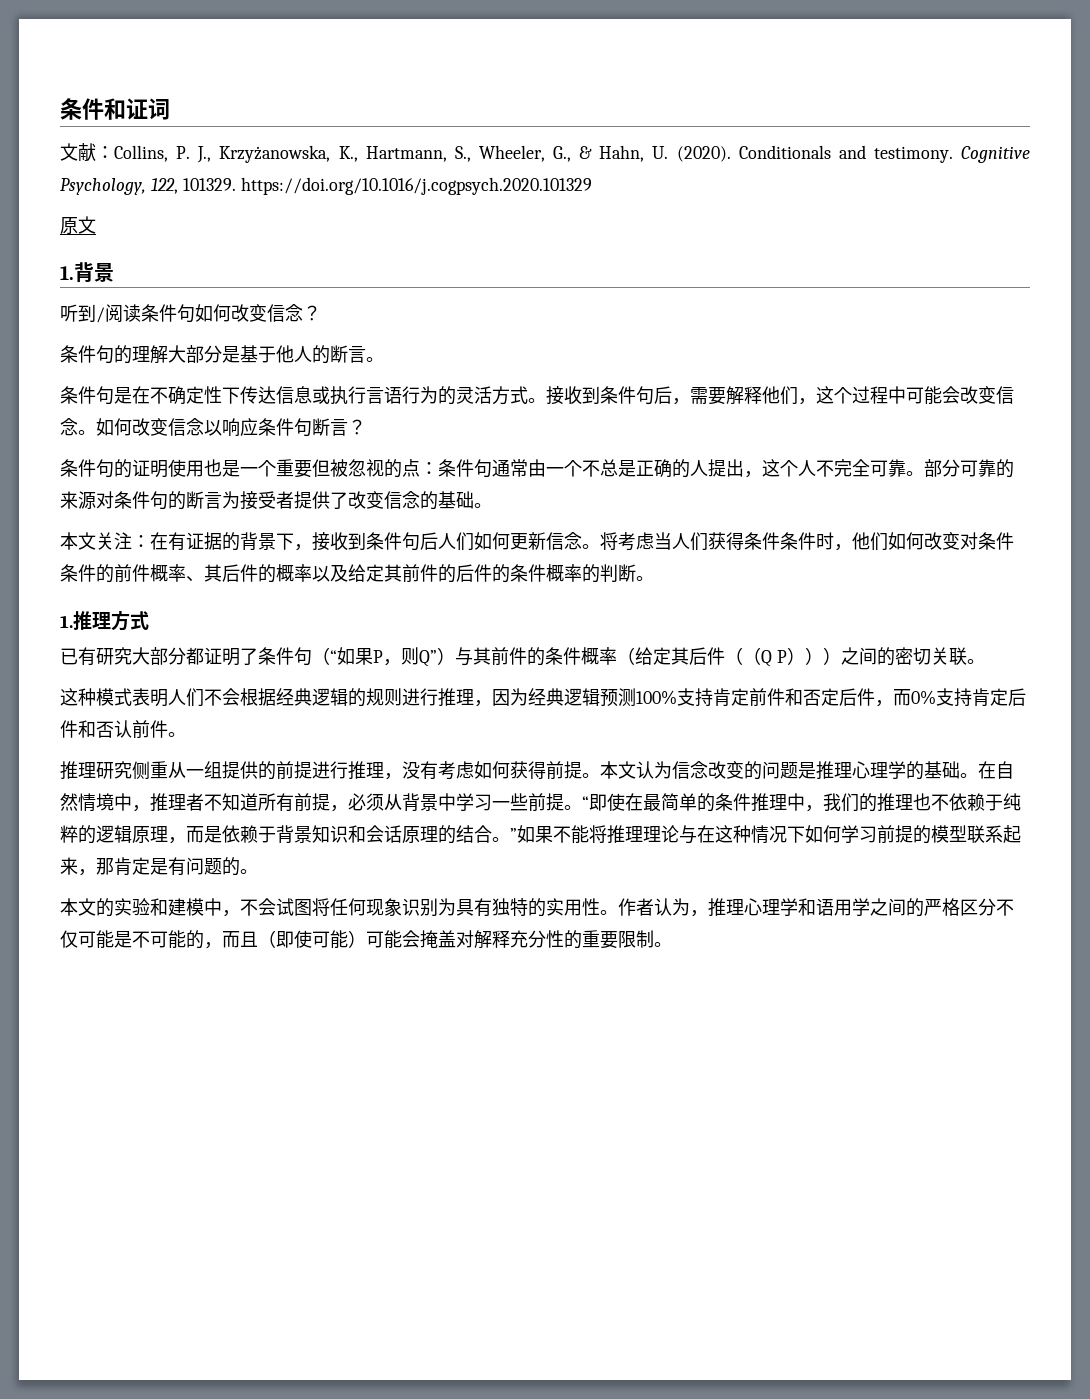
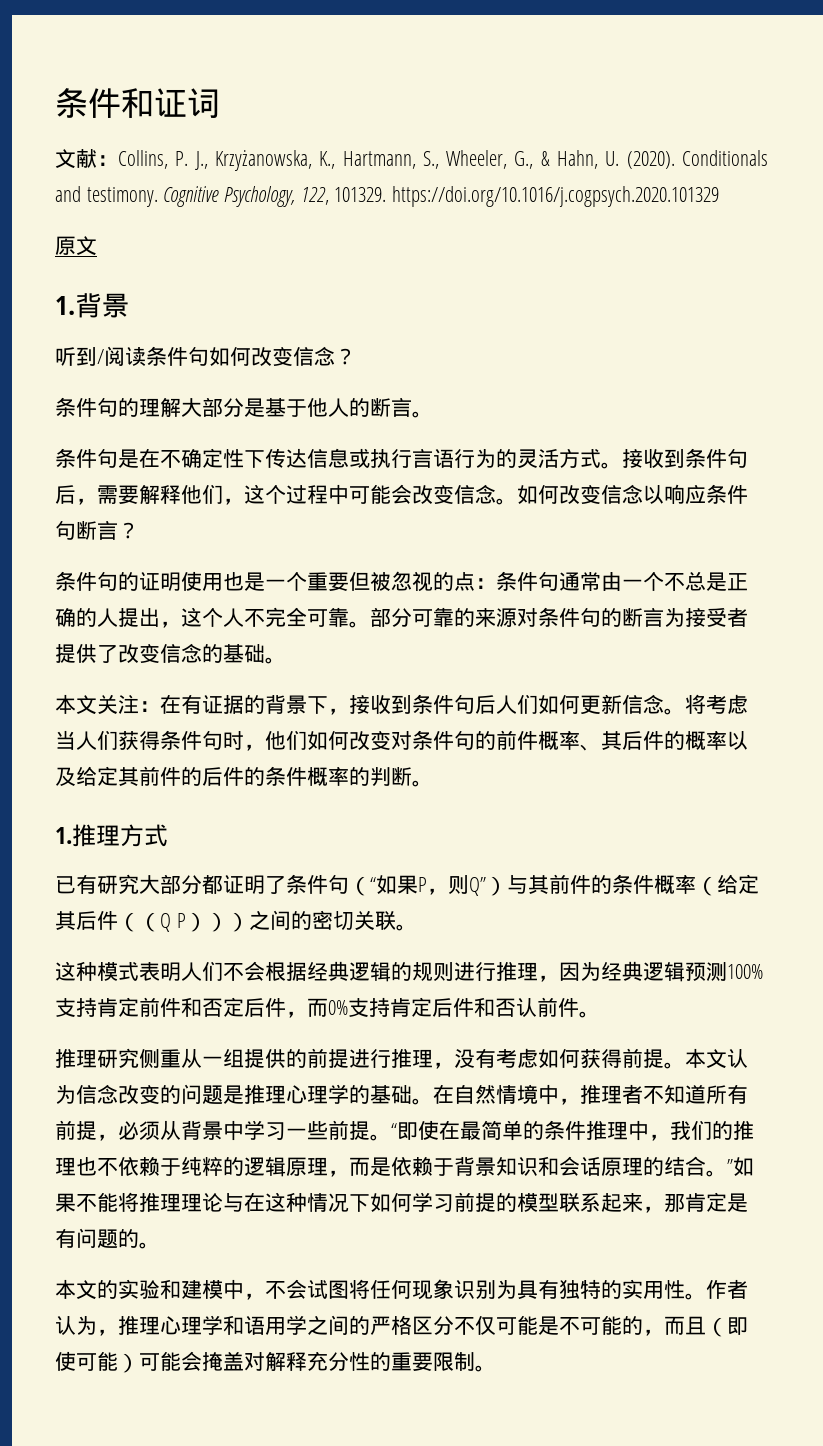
[780,532,816,550] 条件 -> [202,730,223,750] 句
[60,564,96,582] 条件 -> [454,730,475,750] 句

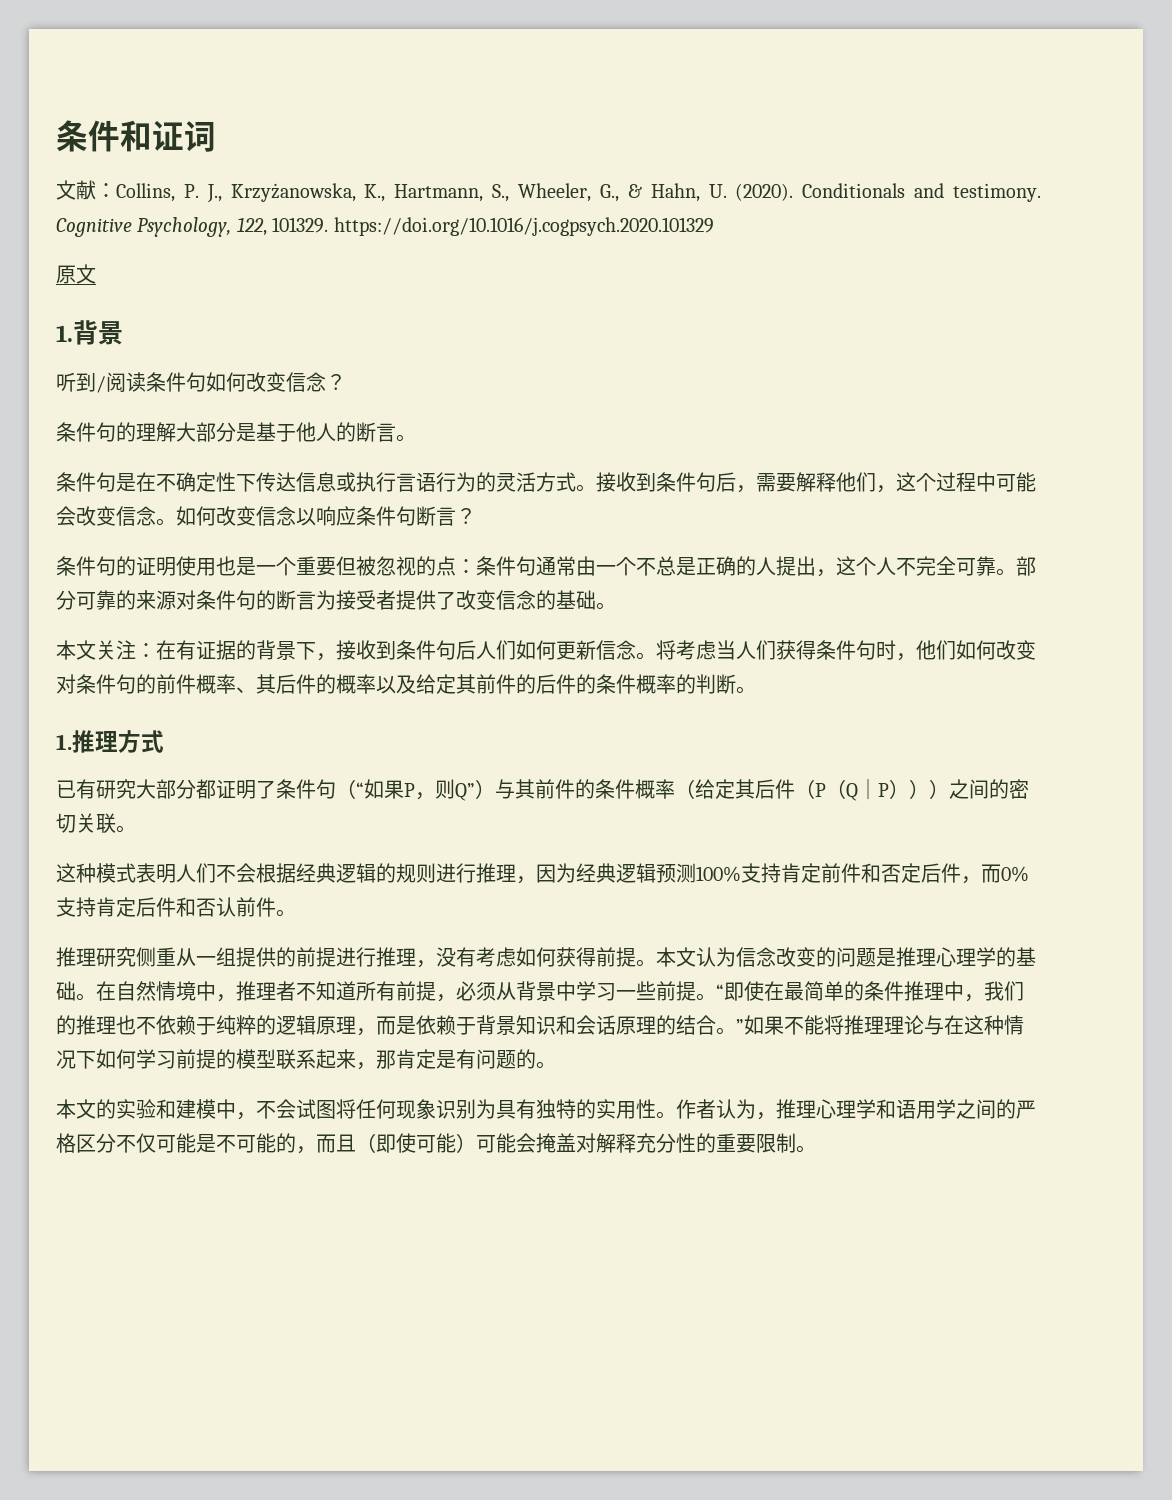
[139,912,171,932] （Q -> [815,779,878,801] P（Q｜

